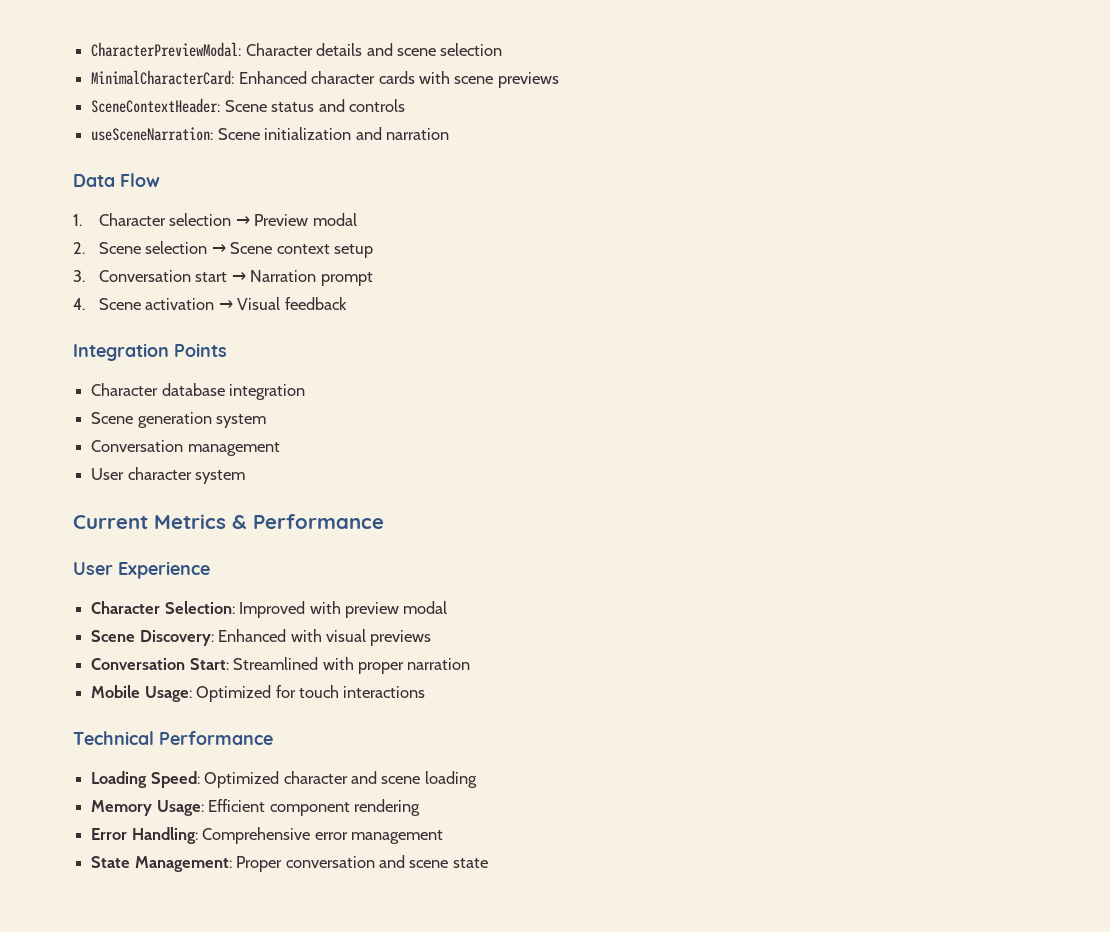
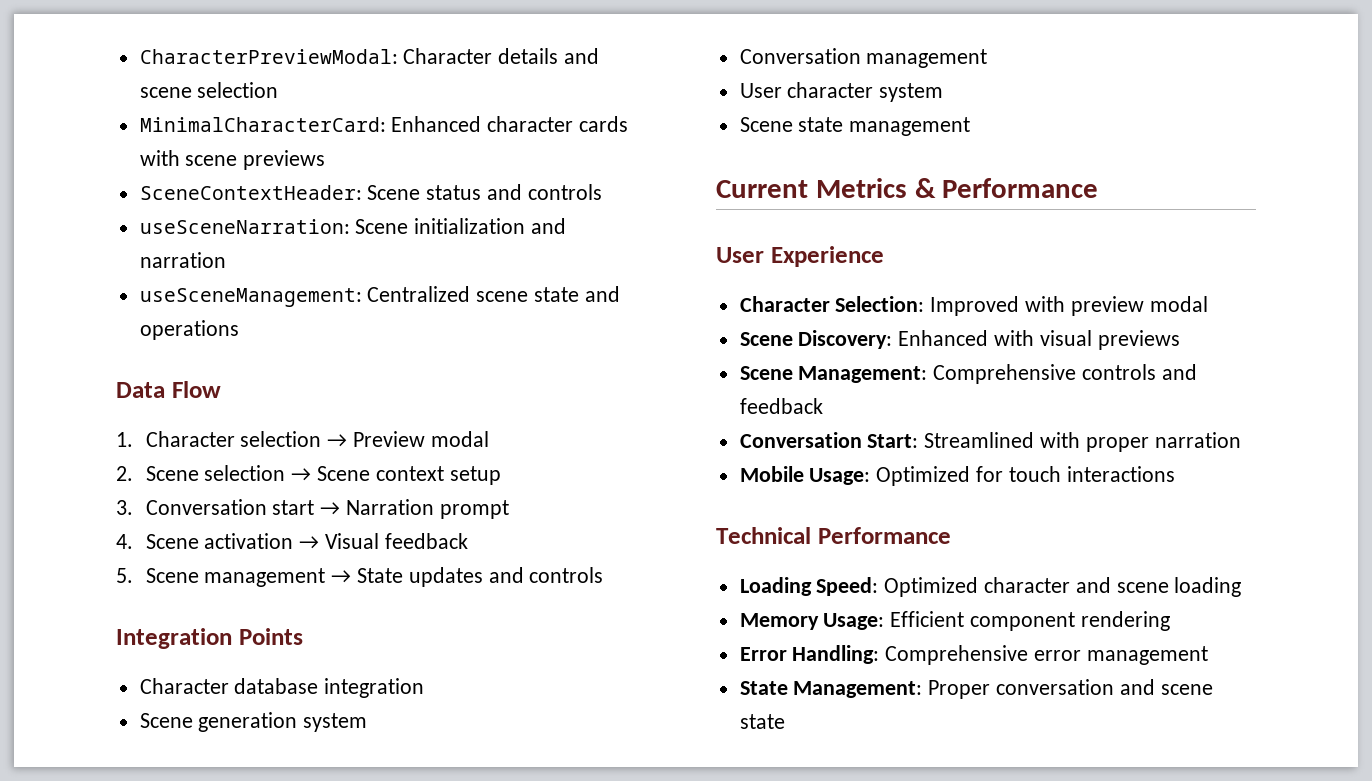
(449, 134) none -> [139,286,620,307] [139,320,239,340] // useSceneManagement: Centralized scene state and operations
(347, 303) none -> [116,567,604,587] // 5. Scene management → State updates and controls
(246, 477) none -> [739,117,971,136] // Scene state management
(432, 638) none -> [739,364,1197,384] [739,398,823,414] // Scene Management: Comprehensive controls and feedback

